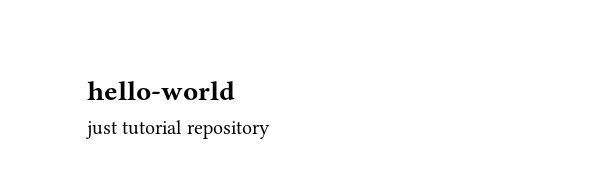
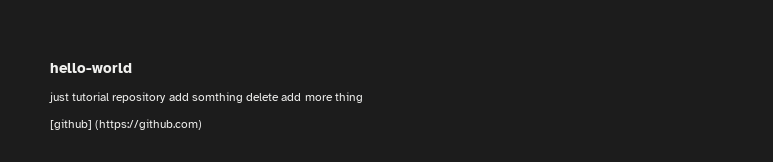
(270, 130) none -> [168,92,363,103] [50,119,203,130] add somthing delete add more thing // [github] (https://github.com)

